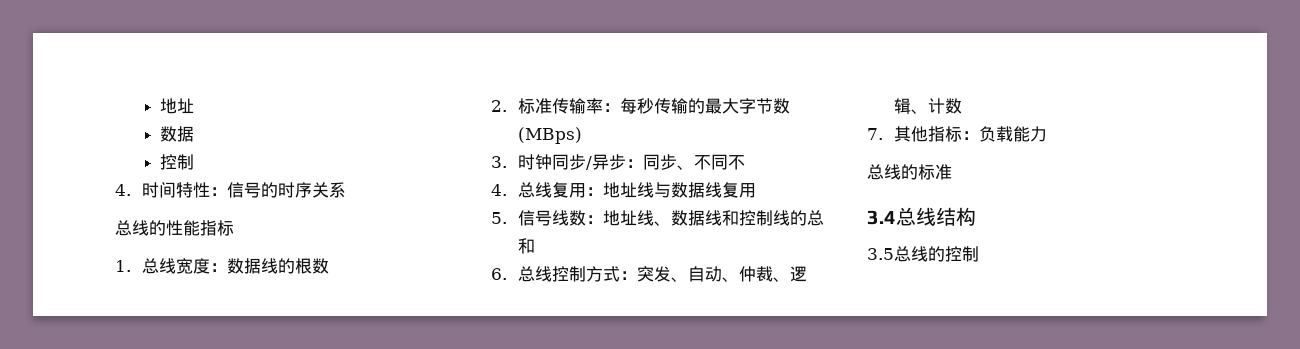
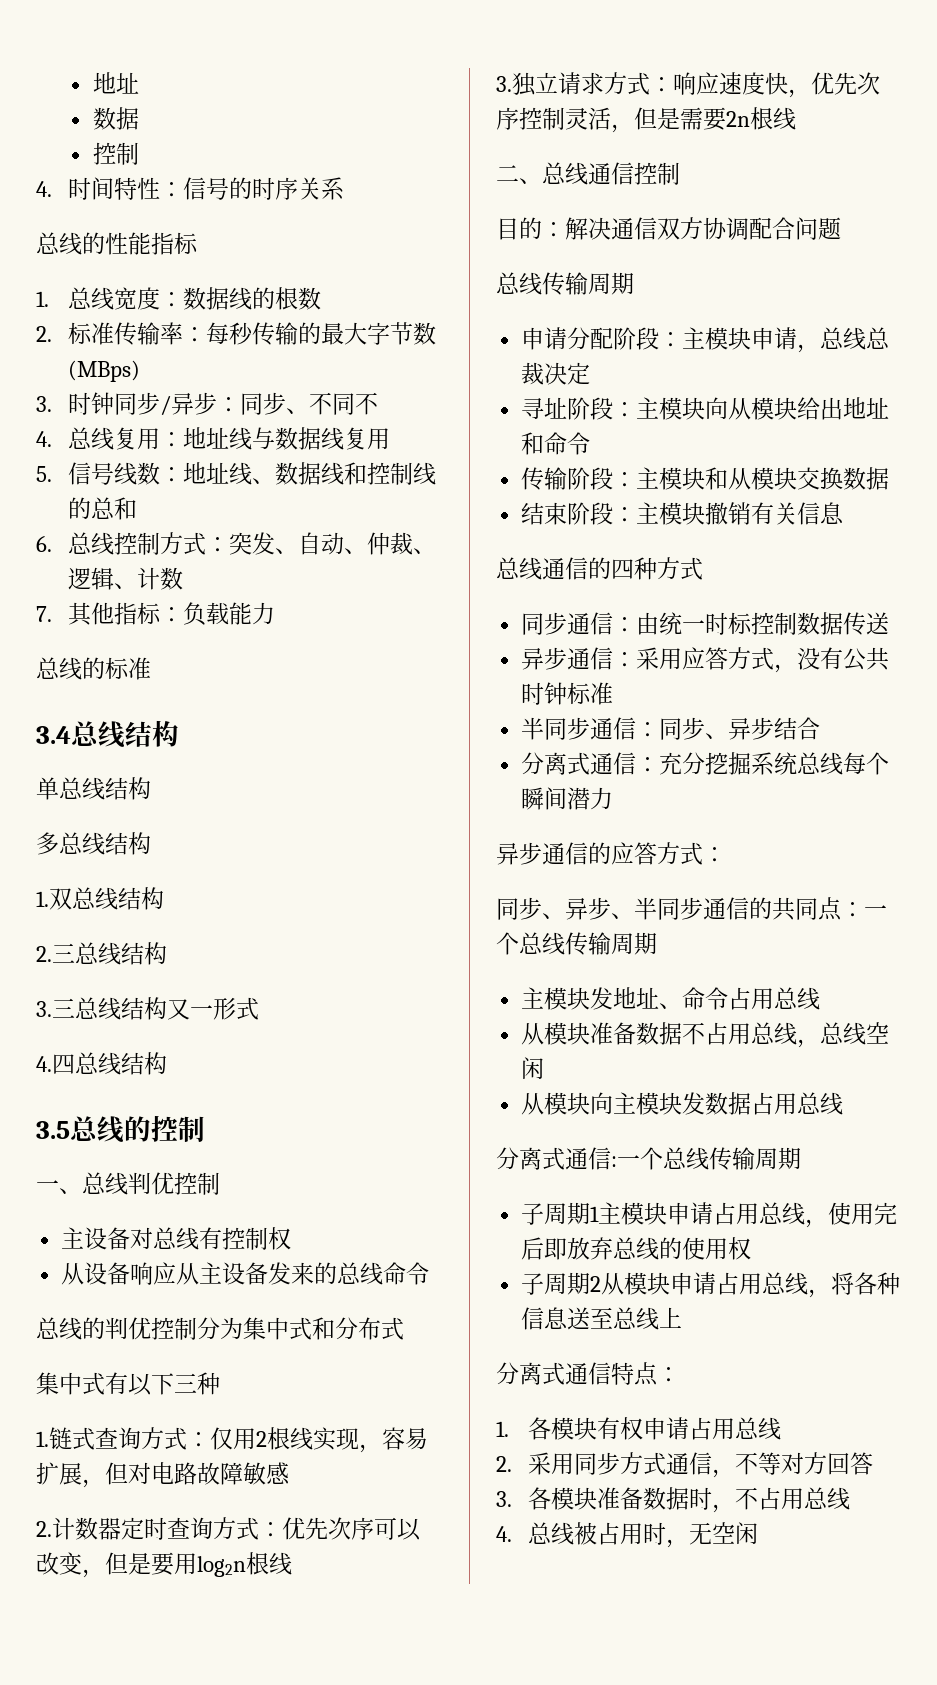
[867,246,979,262] 3.5总线的控制 -> [36,777,151,800] [36,832,151,855] [36,887,164,910] [36,942,167,965] [36,997,259,1020] [36,1052,167,1075] [36,1115,205,1143] [36,1172,220,1195] [61,1227,292,1250] [61,1262,430,1285] [36,1317,404,1340] [36,1372,220,1396] [36,1427,428,1453] [36,1462,290,1488] [36,1517,421,1541] [36,1552,292,1578] [496,72,880,98] [496,107,796,133] [496,162,680,185] [496,217,841,240] [496,272,634,295] [521,327,891,353] [521,362,591,385] [521,397,890,420] [521,432,591,455] [521,467,890,490] [521,502,845,525] [496,557,703,580] [521,612,890,635] [521,647,890,673] [521,682,614,705] [521,717,821,740] [521,752,890,775] [521,787,614,810] [496,842,726,865] [496,897,887,921] [496,932,657,955] [521,987,821,1010] [521,1022,890,1048] [521,1057,545,1080] [521,1092,844,1115] [496,1147,801,1170] [521,1202,898,1228] [521,1237,752,1260] [521,1272,901,1298] [521,1307,683,1330] [496,1362,680,1386] [496,1417,781,1440] [496,1452,873,1478] [496,1487,850,1513] [496,1522,758,1548] 单总线结构 // 多总线结构 // 1.双总线结构 // 2.三总线结构 // 3.三总线结构又一形式 // 4.四总线结构 // 3.5总线的控制 // 一、总线判优控制 // 主设备对总线有控制权 // 从设备响应从主设备发来的总线命令 // 总线的判优控制分为集中式和分布式 // 集中式有以下三种 // 1.链式查询方式：仅用2根线实现，容易扩展，但对电路故障敏感 // 2.计数器定时查询方式：优先次序可以改变，但是要用log2n根线 // 3.独立请求方式：响应速度快，优先次序控制灵活，但是需要2n根线 // 二、总线通信控制 // 目的：解决通信双方协调配合问题 // 总线传输周期 // 申请分配阶段：主模块申请，总线总裁决定 // 寻址阶段：主模块向从模块给出地址和命令 // 传输阶段：主模块和从模块交换数据 // 结束阶段：主模块撤销有关信息 // 总线通信的四种方式 // 同步通信：由统一时标控制数据传送 // 异步通信：采用应答方式，没有公共时钟标准 // 半同步通信：同步、异步结合 // 分离式通信：充分挖掘系统总线每个瞬间潜力 // 异步通信的应答方式： // 同步、异步、半同步通信的共同点：一个总线传输周期 // 主模块发地址、命令占用总线 // 从模块准备数据不占用总线，总线空闲 // 从模块向主模块发数据占用总线 // 分离式通信:一个总线传输周期 // 子周期1主模块申请占用总线，使用完后即放弃总线的使用权 // 子周期2从模块申请占用总线，将各种信息送至总线上 // 分离式通信特点： // 1.各模块有权申请占用总线 // 2.采用同步方式通信，不等对方回答 // 3.各模块准备数据时，不占用总线 // 4.总线被占用时，无空闲

